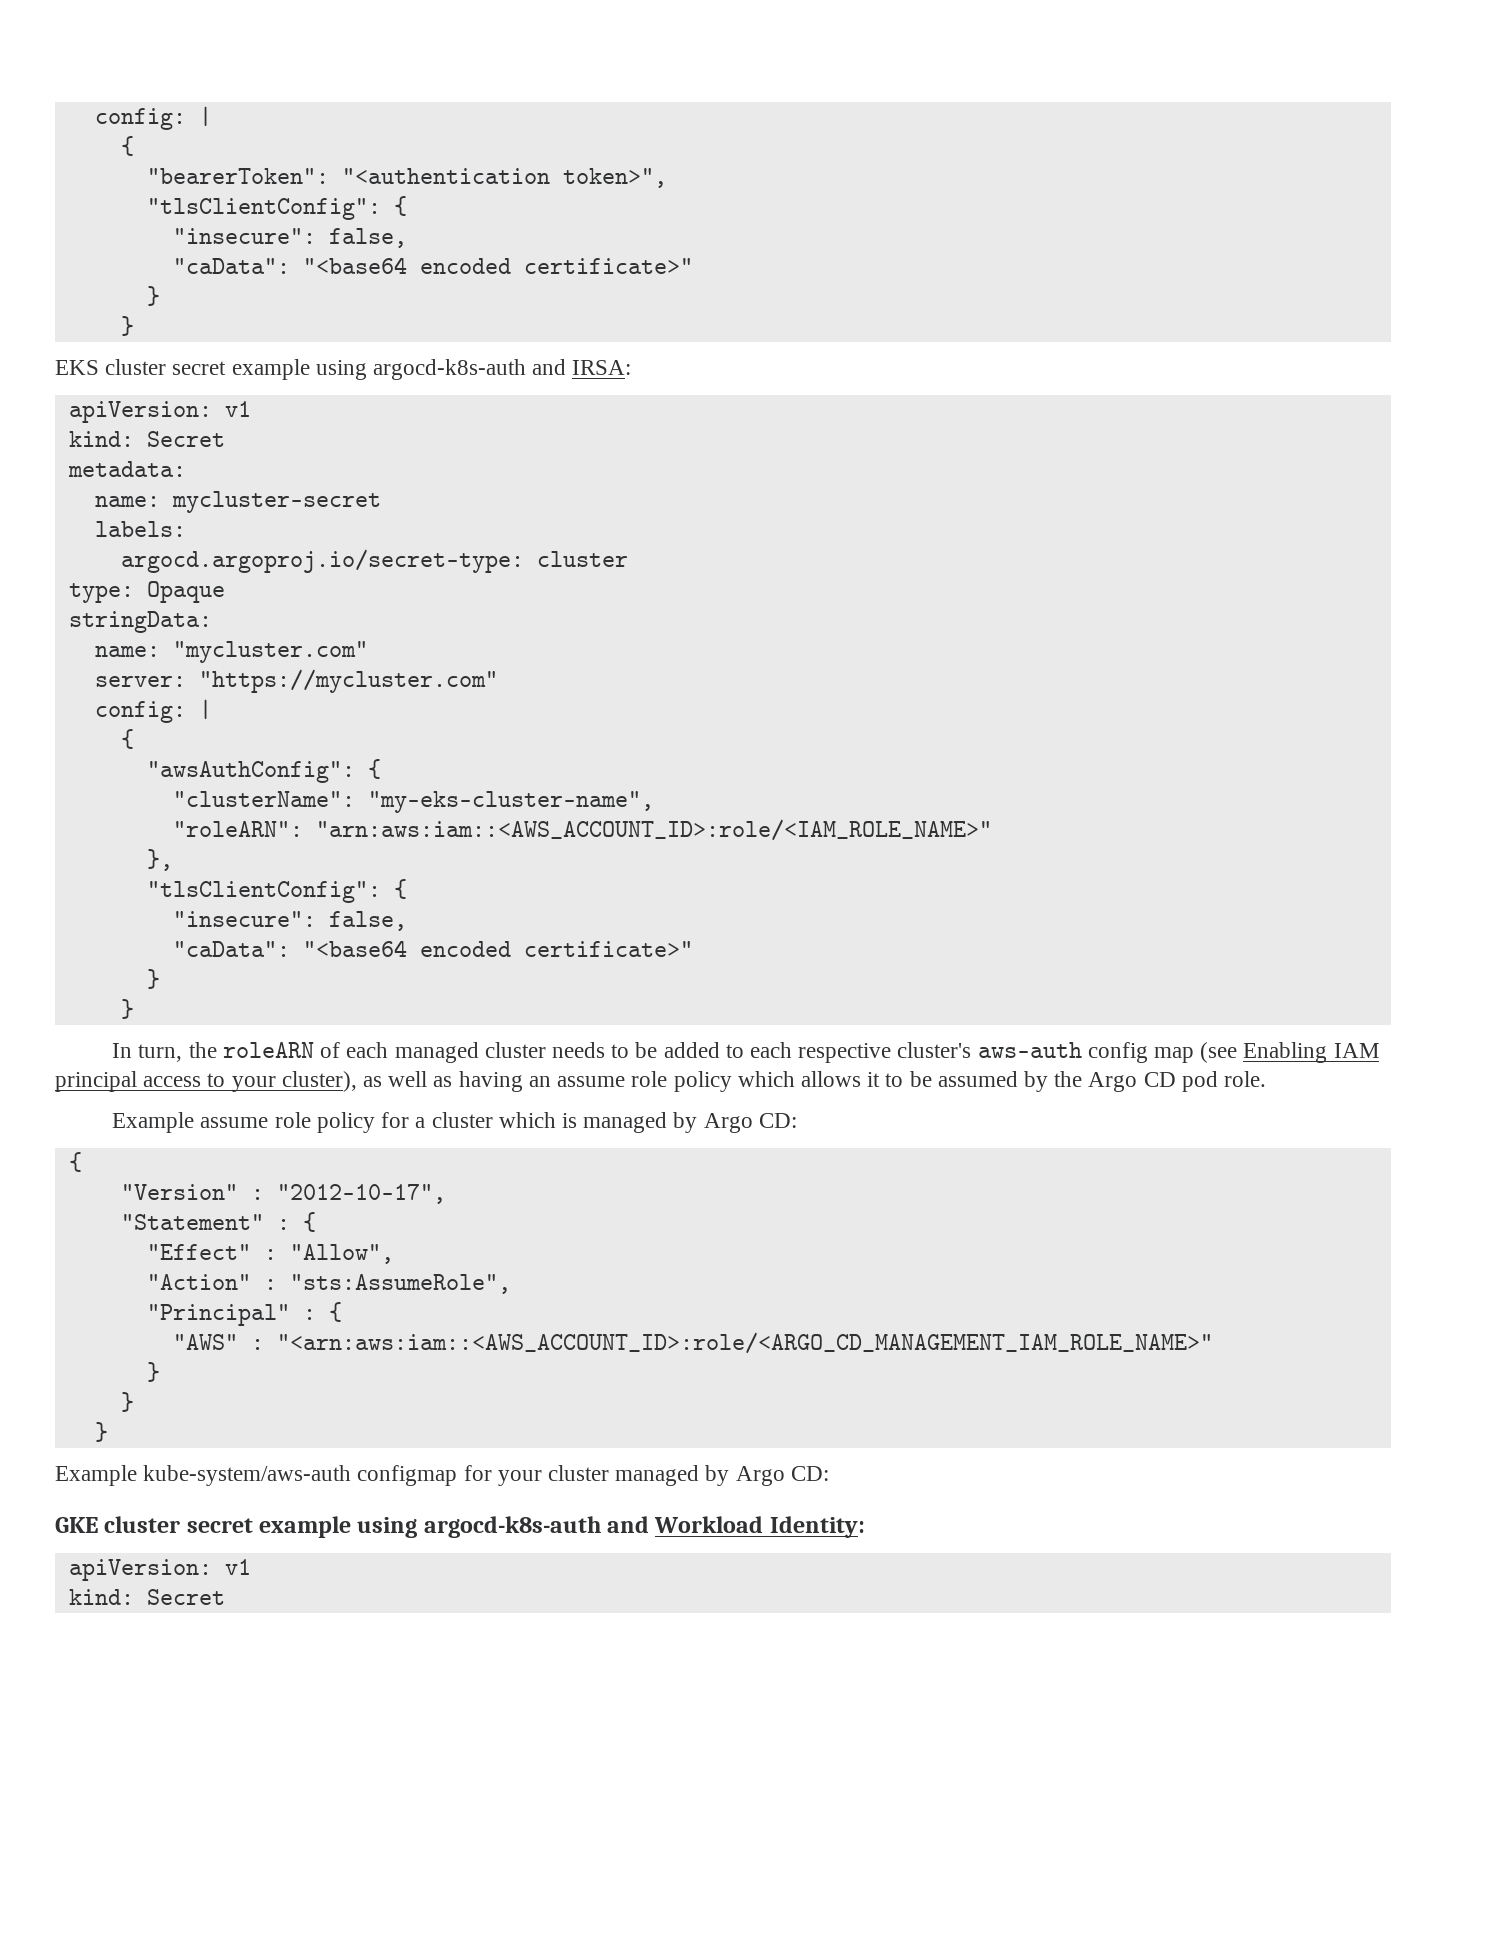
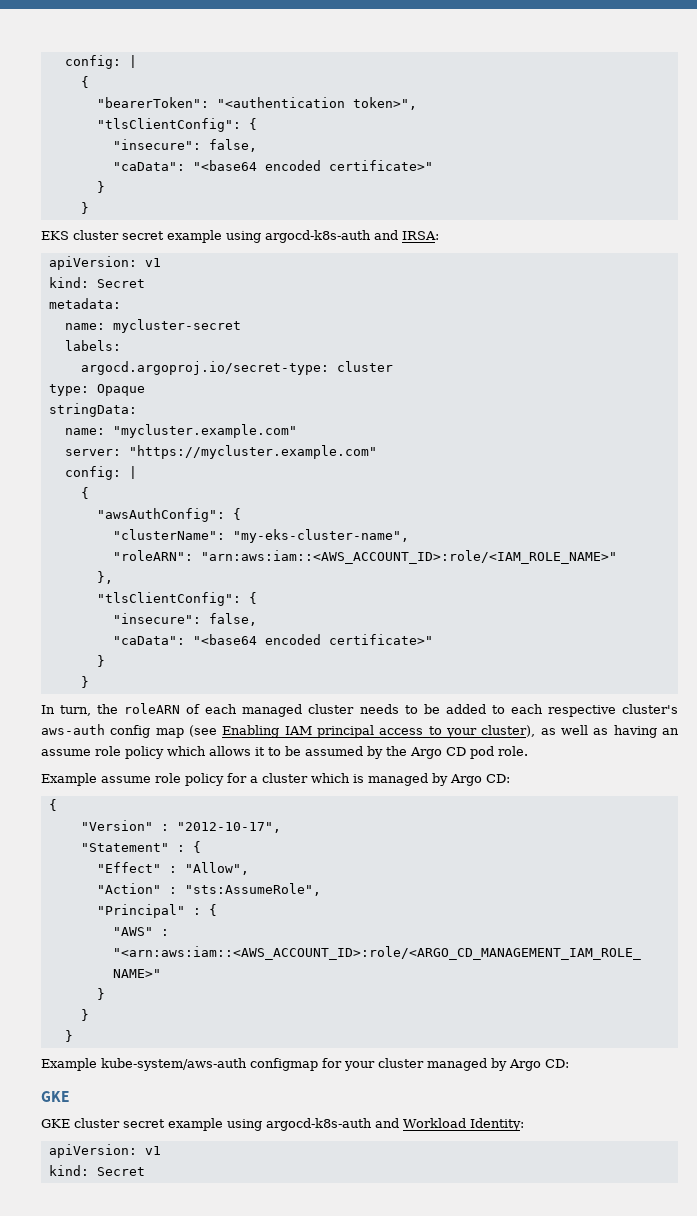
[172,641,368,663] "mycluster.com" -> [112,424,297,438] "mycluster.example.com"
[198,669,498,693] "https://mycluster.com" -> [128,445,377,459] "https://mycluster.example.com"
(98, 1525) none -> [41,1119,70,1128] // GKE

